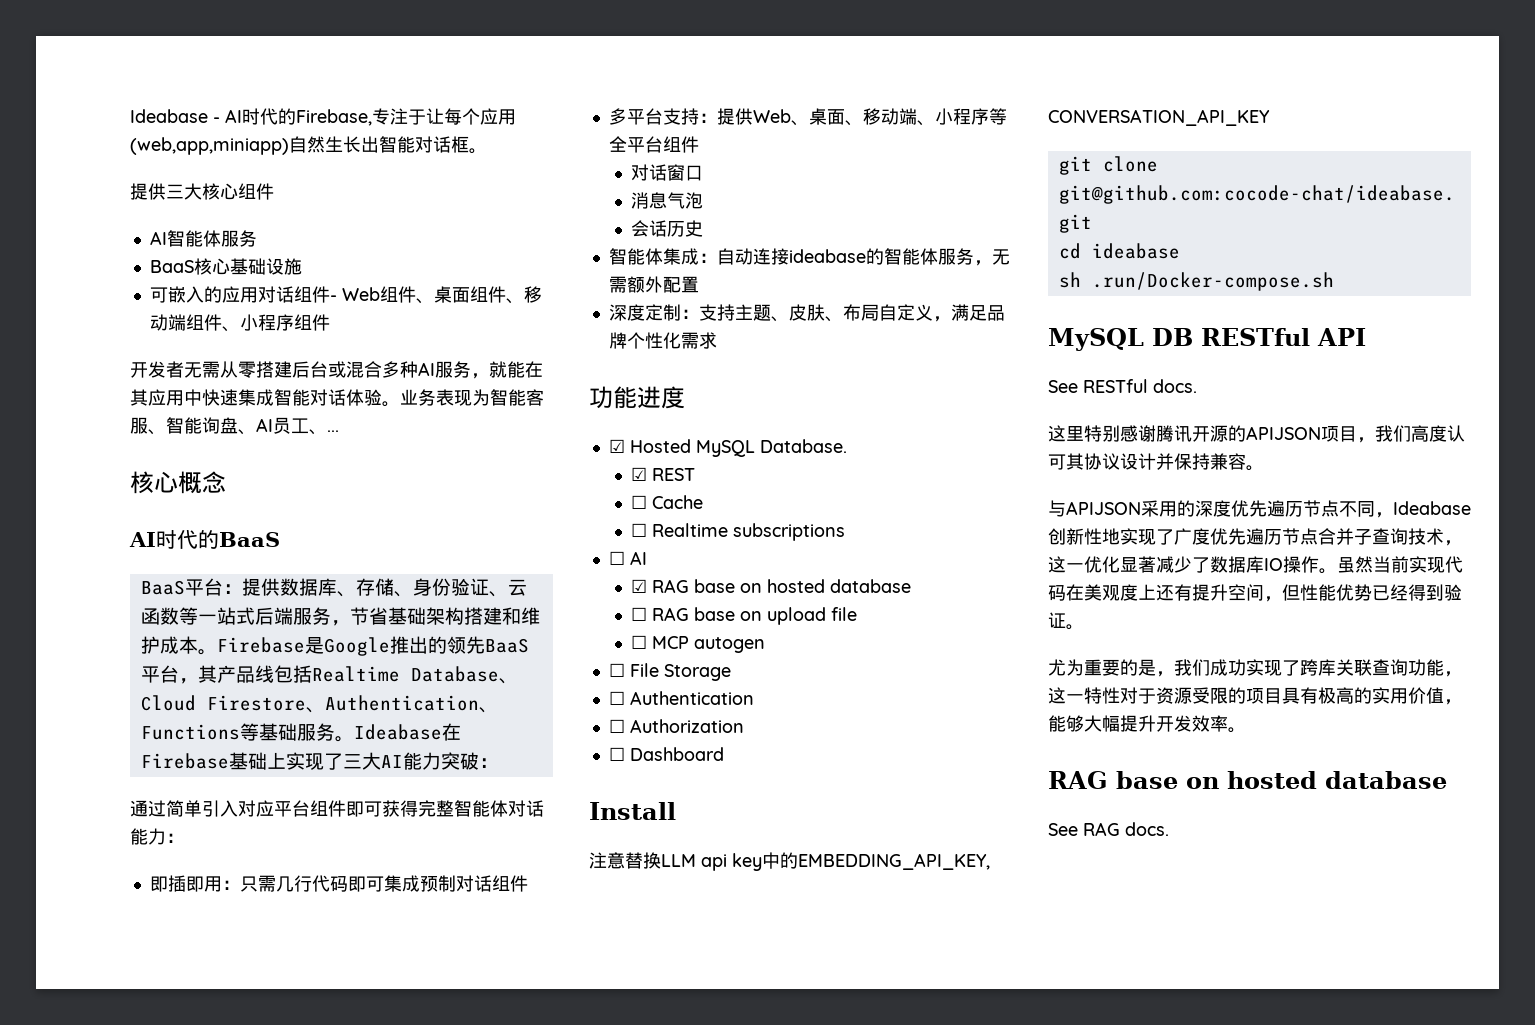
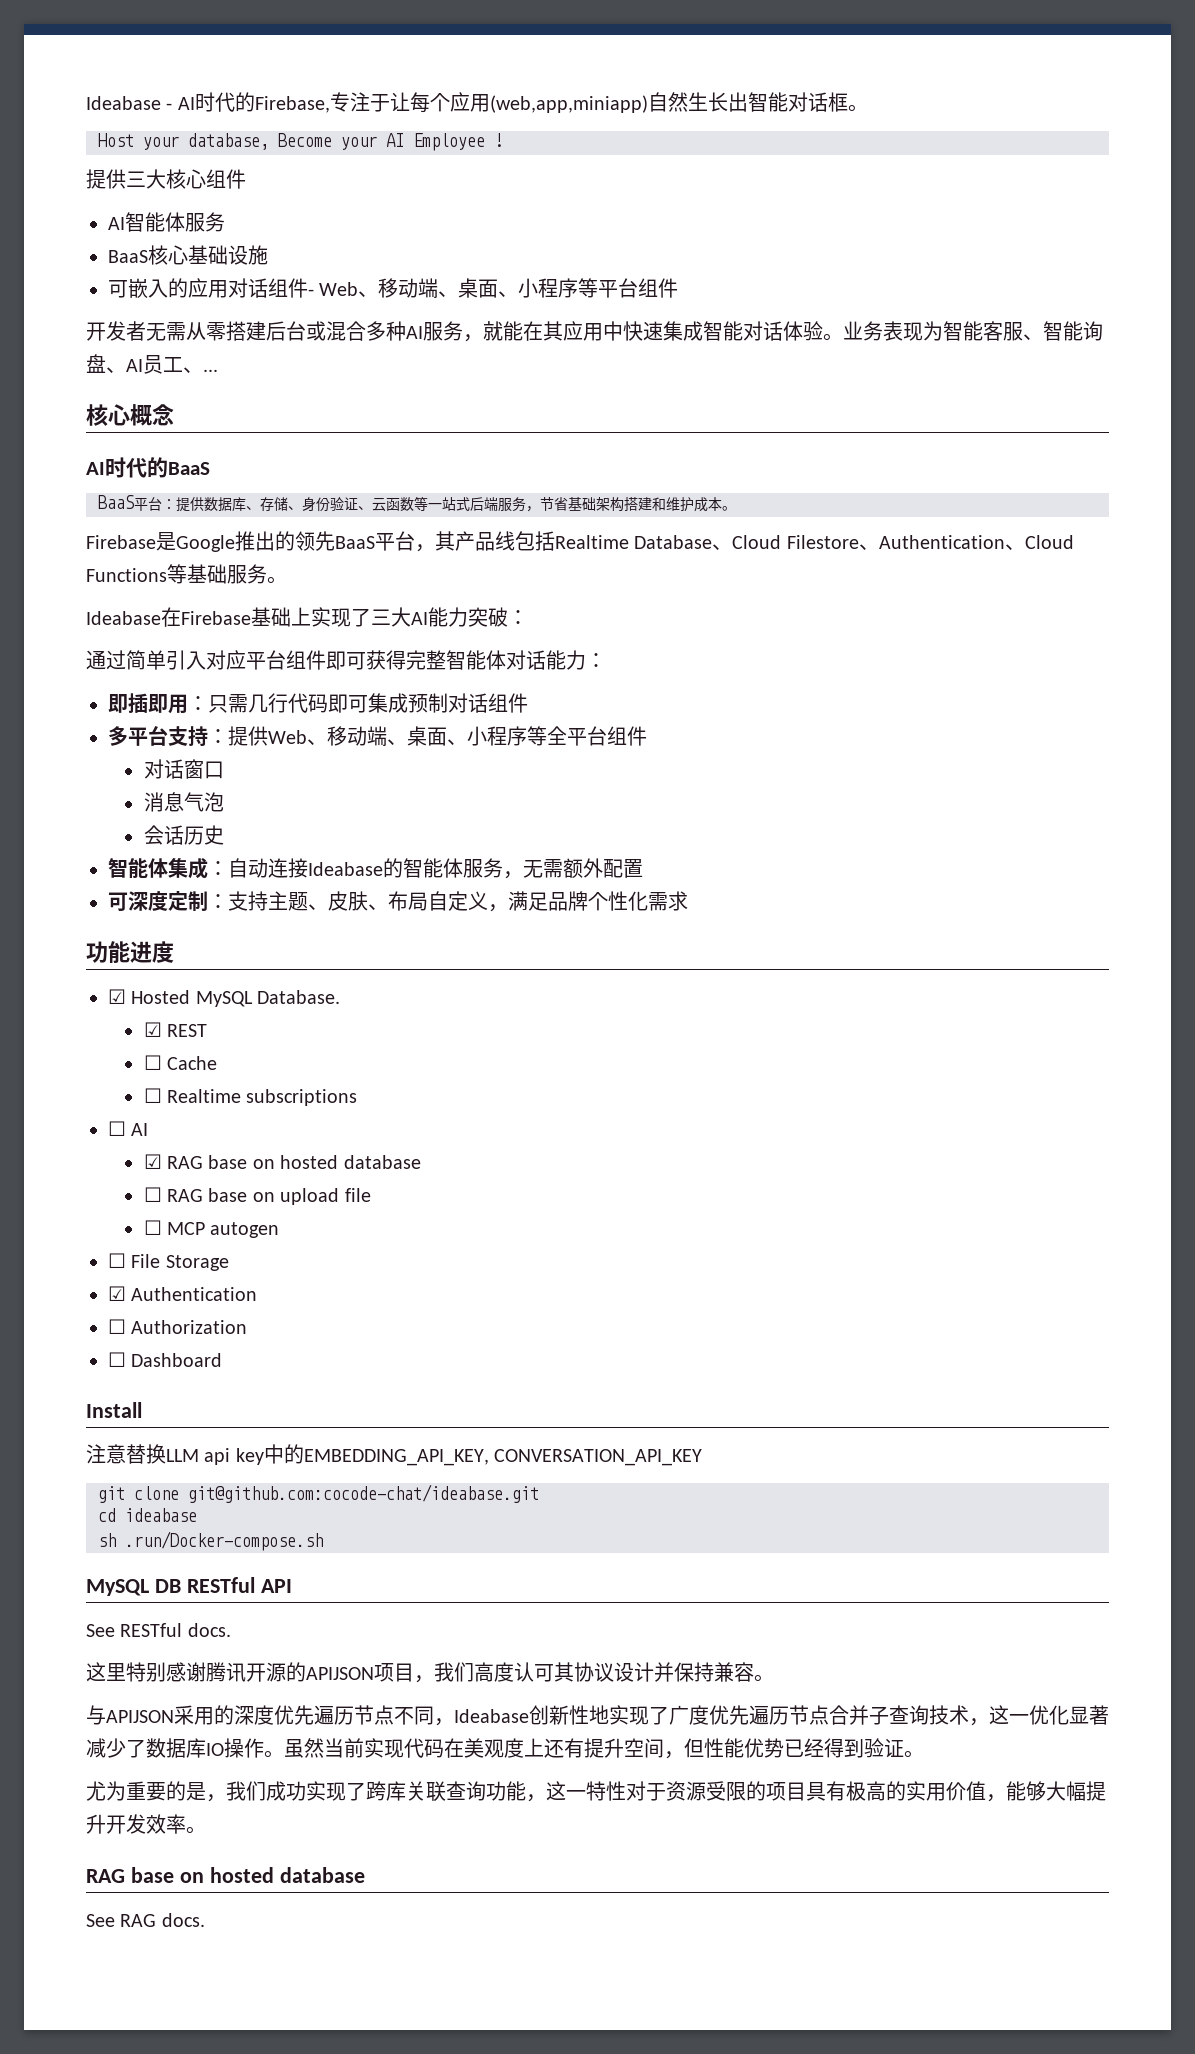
(487, 151) none -> [98,133,503,151] // Host your database, Become your AI Employee !
[379,286,542,304] [149,314,294,332] 组件、桌面组件、移动端组件、小程序 -> [358,278,639,298] 、移动端、桌面、小程序等平台
(217, 652) none -> (736, 508) //
[206,695,306,711] Firestore -> [786,535,859,549] Filestore
(498, 710) none -> [1024,535,1074,549] Cloud
(354, 739) none -> (287, 580) //
[808,108,935,126] 桌面、移动端、 -> [327,726,467,746] 移动端、桌面、
[788,249,866,263] ideabase -> [308,862,383,876] Ideabase
(699, 284) none -> [108,892,128,911] 可
[608,691,625,705] ☐ -> [108,1286,126,1301] ☑

